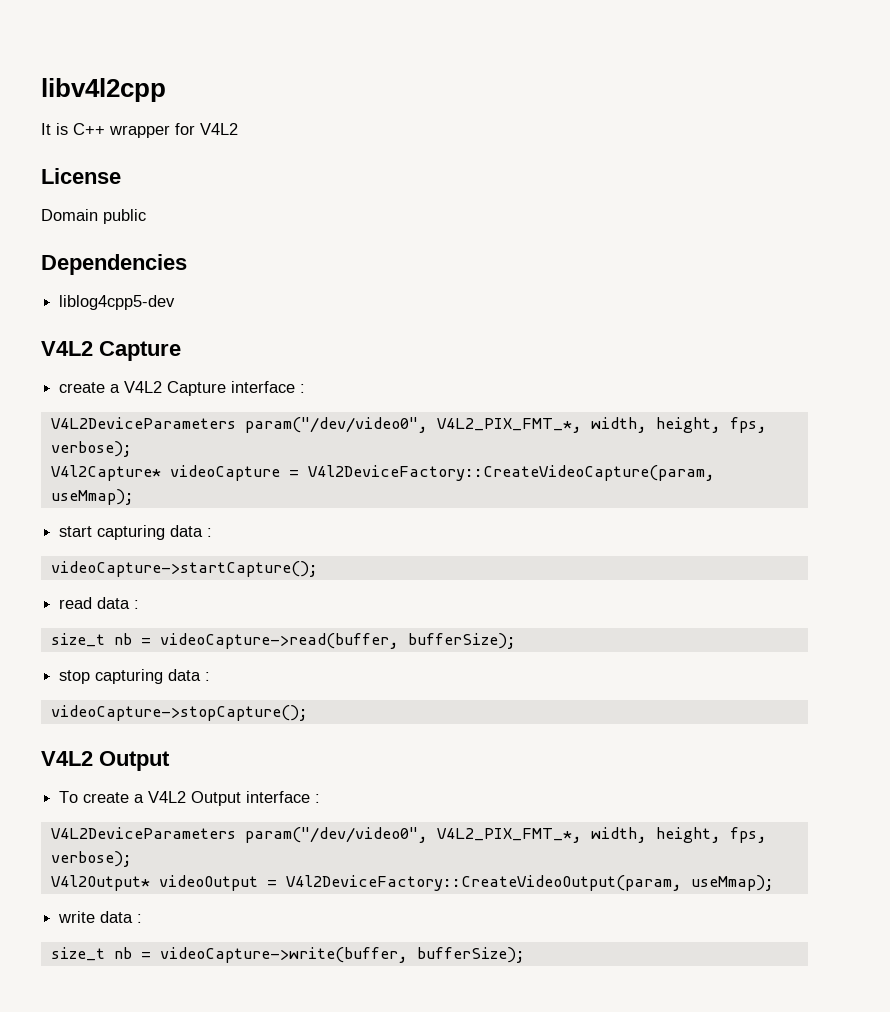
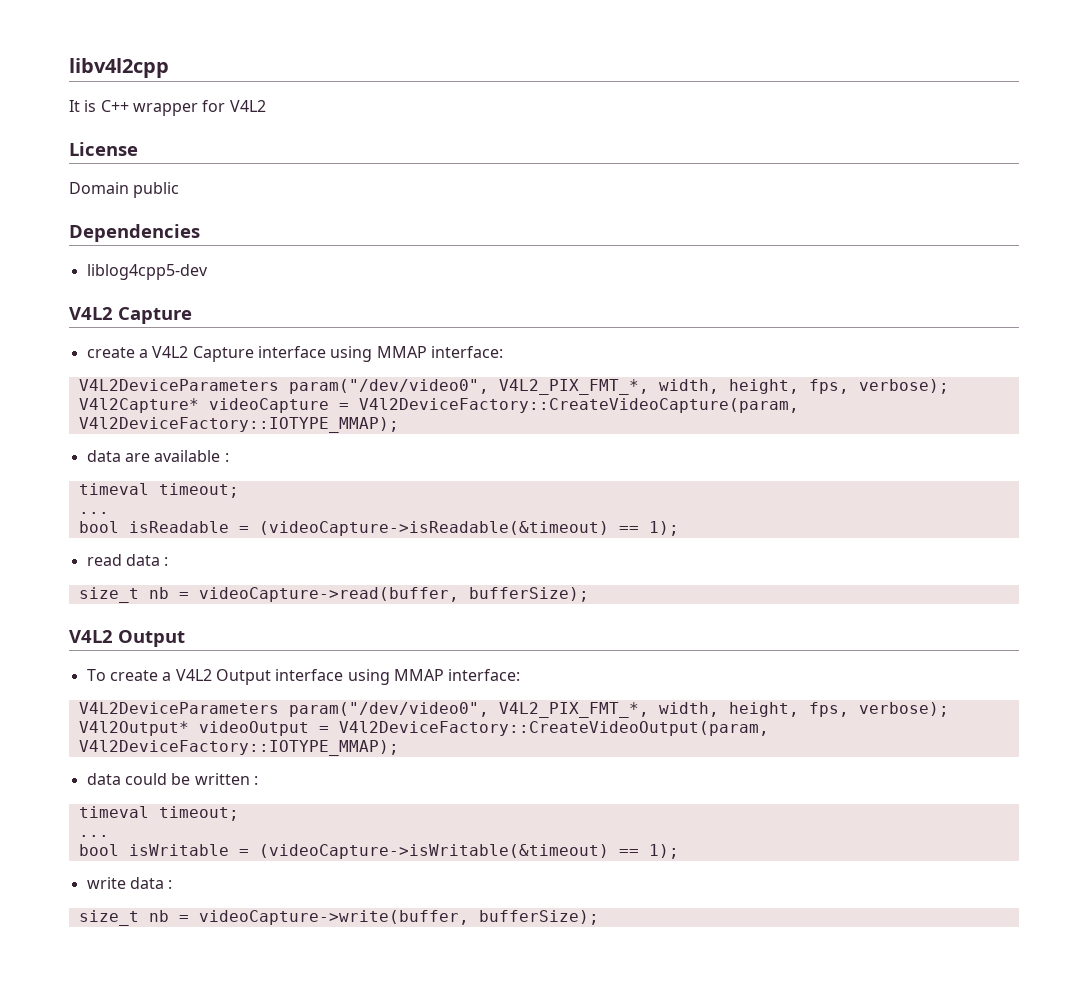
[300,384,306,393] : -> [330,346,503,362] using MMAP interface:
[50,489,134,505] [59,525,213,540] [50,561,318,577] useMmap); // start capturing data : // videoCapture->startCapture(); -> [78,417,399,433] [86,450,229,462] [78,483,239,498] [78,512,109,514] [78,521,679,536] V4l2DeviceFactory::IOTYPE_MMAP); // data are available : // timeval timeout; // ... // bool isReadable = (videoCapture->isReadable(&timeout) == 1);
[59,669,211,684] [50,705,308,721] // stop capturing data : // videoCapture->stopCapture(); -> (589, 594) none
[315,794,321,803] : -> [347,669,521,685] using MMAP interface:
[690,875,774,891] useMmap); -> [78,740,399,756] [86,773,258,785] [78,806,239,821] [78,835,109,837] [78,844,679,859] V4l2DeviceFactory::IOTYPE_MMAP); // data could be written : // timeval timeout; // ... // bool isWritable = (videoCapture->isWritable(&timeout) == 1);

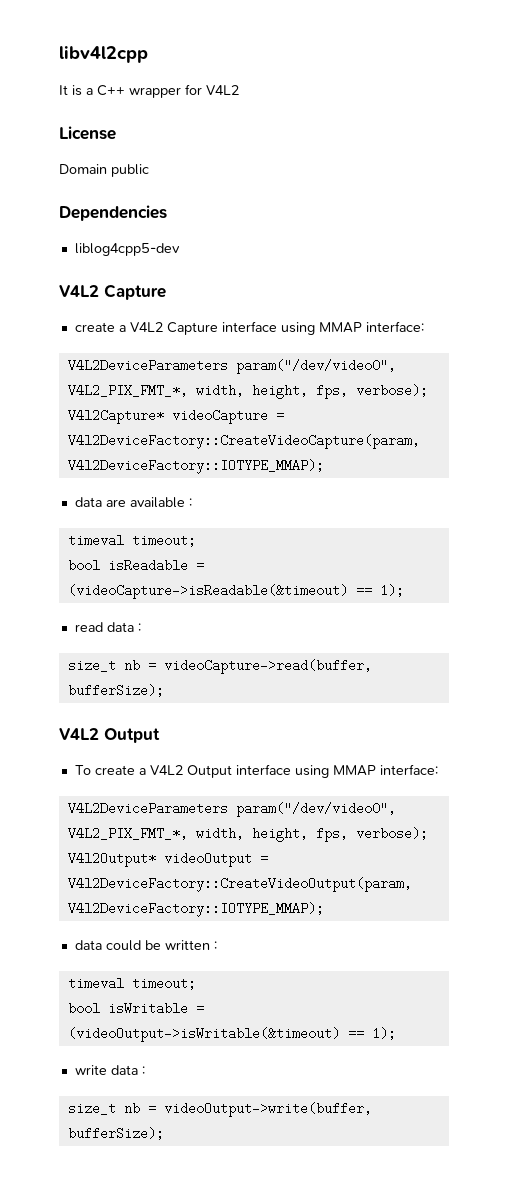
(97, 106) none -> [86,88,93,95] a
[78,512,109,514] // ... -> (196, 540) none
[78,835,109,837] // ... -> (196, 983) none
[258,844,609,859] (videoCapture->isWritable(&timeout) -> [67,1027,340,1042] (videoOutput->isWritable(&timeout)
[198,910,469,925] videoCapture->write(buffer, -> [163,1102,372,1117] videoOutput->write(buffer,

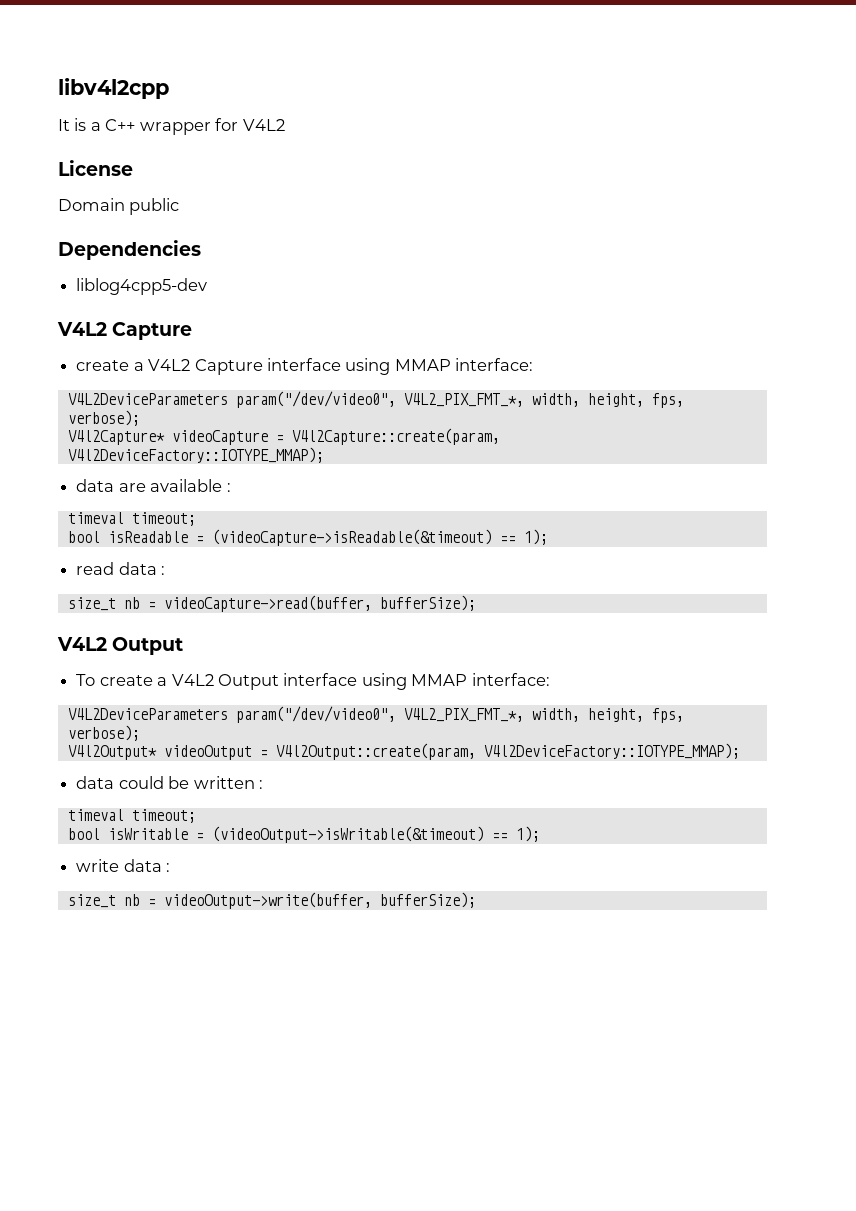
[67,434,420,449] V4l2DeviceFactory::CreateVideoCapture(param, -> [291,428,500,445] V4l2Capture::create(param,
[67,877,412,892] V4l2DeviceFactory::CreateVideoOutput(param, -> [275,743,476,760] V4l2Output::create(param,

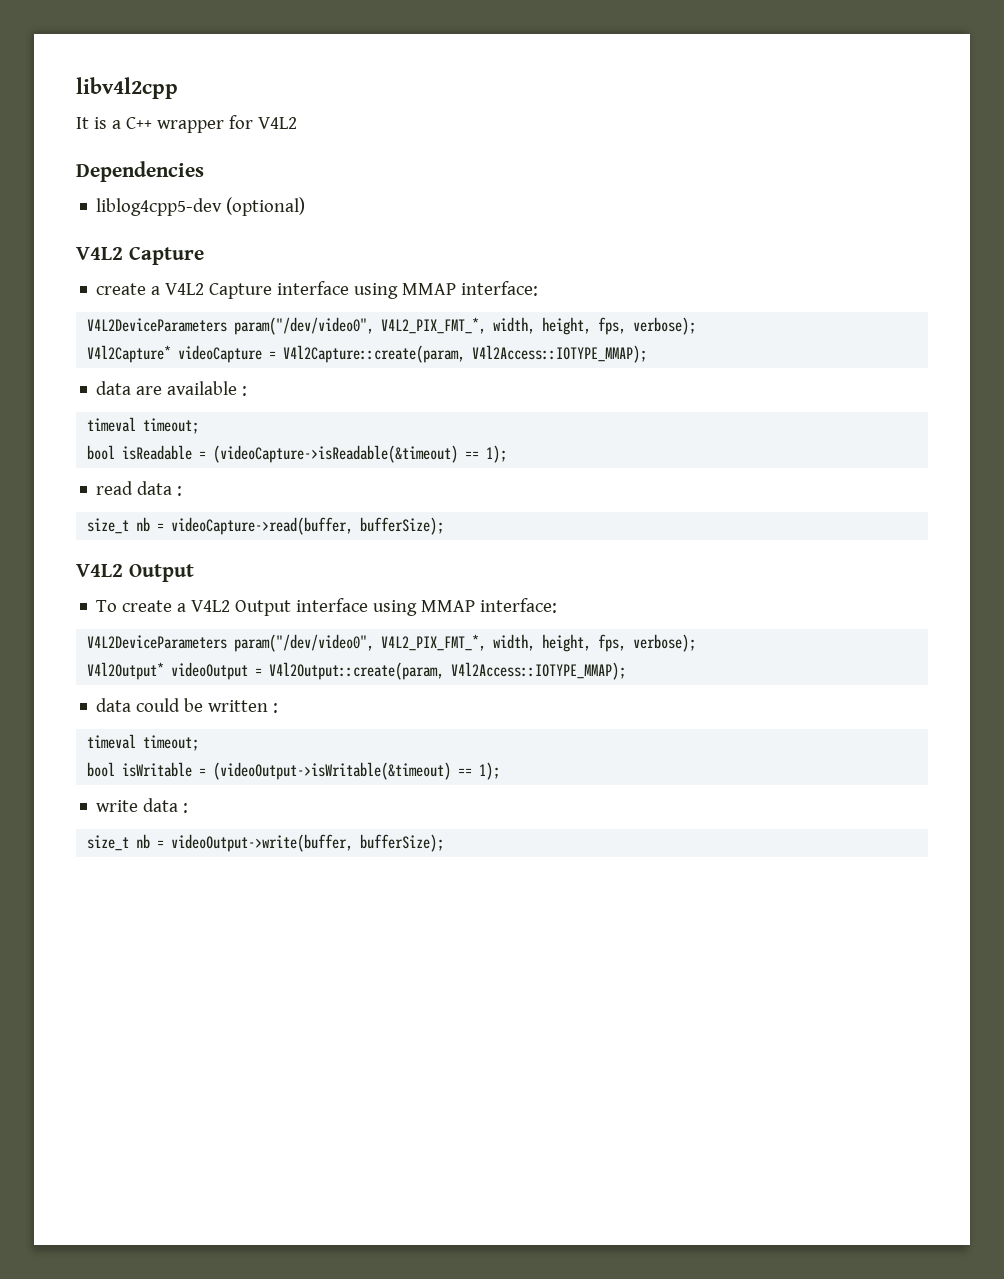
[58,160,133,176] [58,198,180,215] // License // Domain public -> (297, 123) none
(208, 286) none -> [226,197,306,216] (optional)
[67,447,324,463] V4l2DeviceFactory::IOTYPE_MMAP); -> [472,345,648,363] V4l2Access::IOTYPE_MMAP);
[483,743,740,759] V4l2DeviceFactory::IOTYPE_MMAP); -> [451,662,627,680] V4l2Access::IOTYPE_MMAP);

